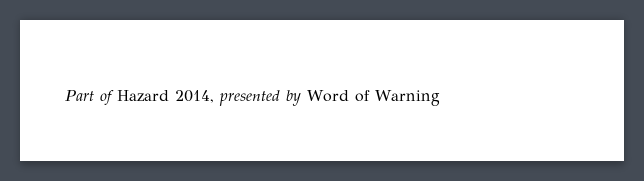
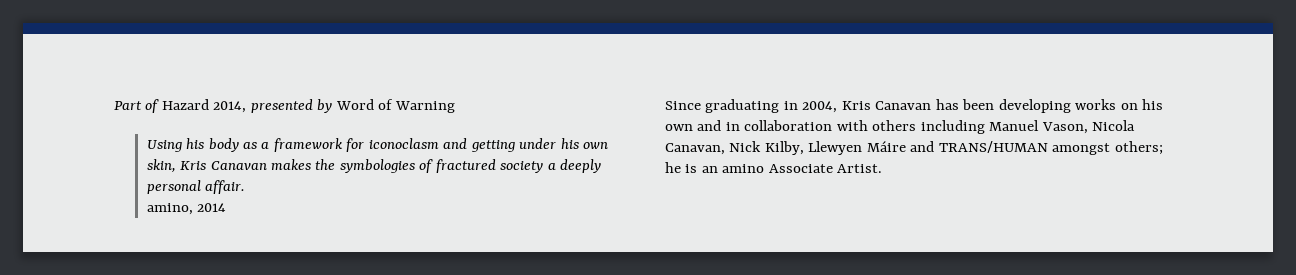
(440, 98) none -> [146,138,609,152] [146,159,602,173] [146,180,246,194] [146,203,227,215] [665,99,1164,113] [665,120,1136,134] [665,141,1163,155] [665,162,883,173] // Using his body as a framework for iconoclasm and getting under his own skin, Kris Canavan makes the symbologies of fractured society a deeply personal affair. // amino, 2014 // Since graduating in 2004, Kris Canavan has been developing works on his own and in collaboration with others including Manuel Vason, Nicola Canavan, Nick Kilby, Llewyen Máire and TRANS/HUMAN amongst others; he is an amino Associate Artist.

